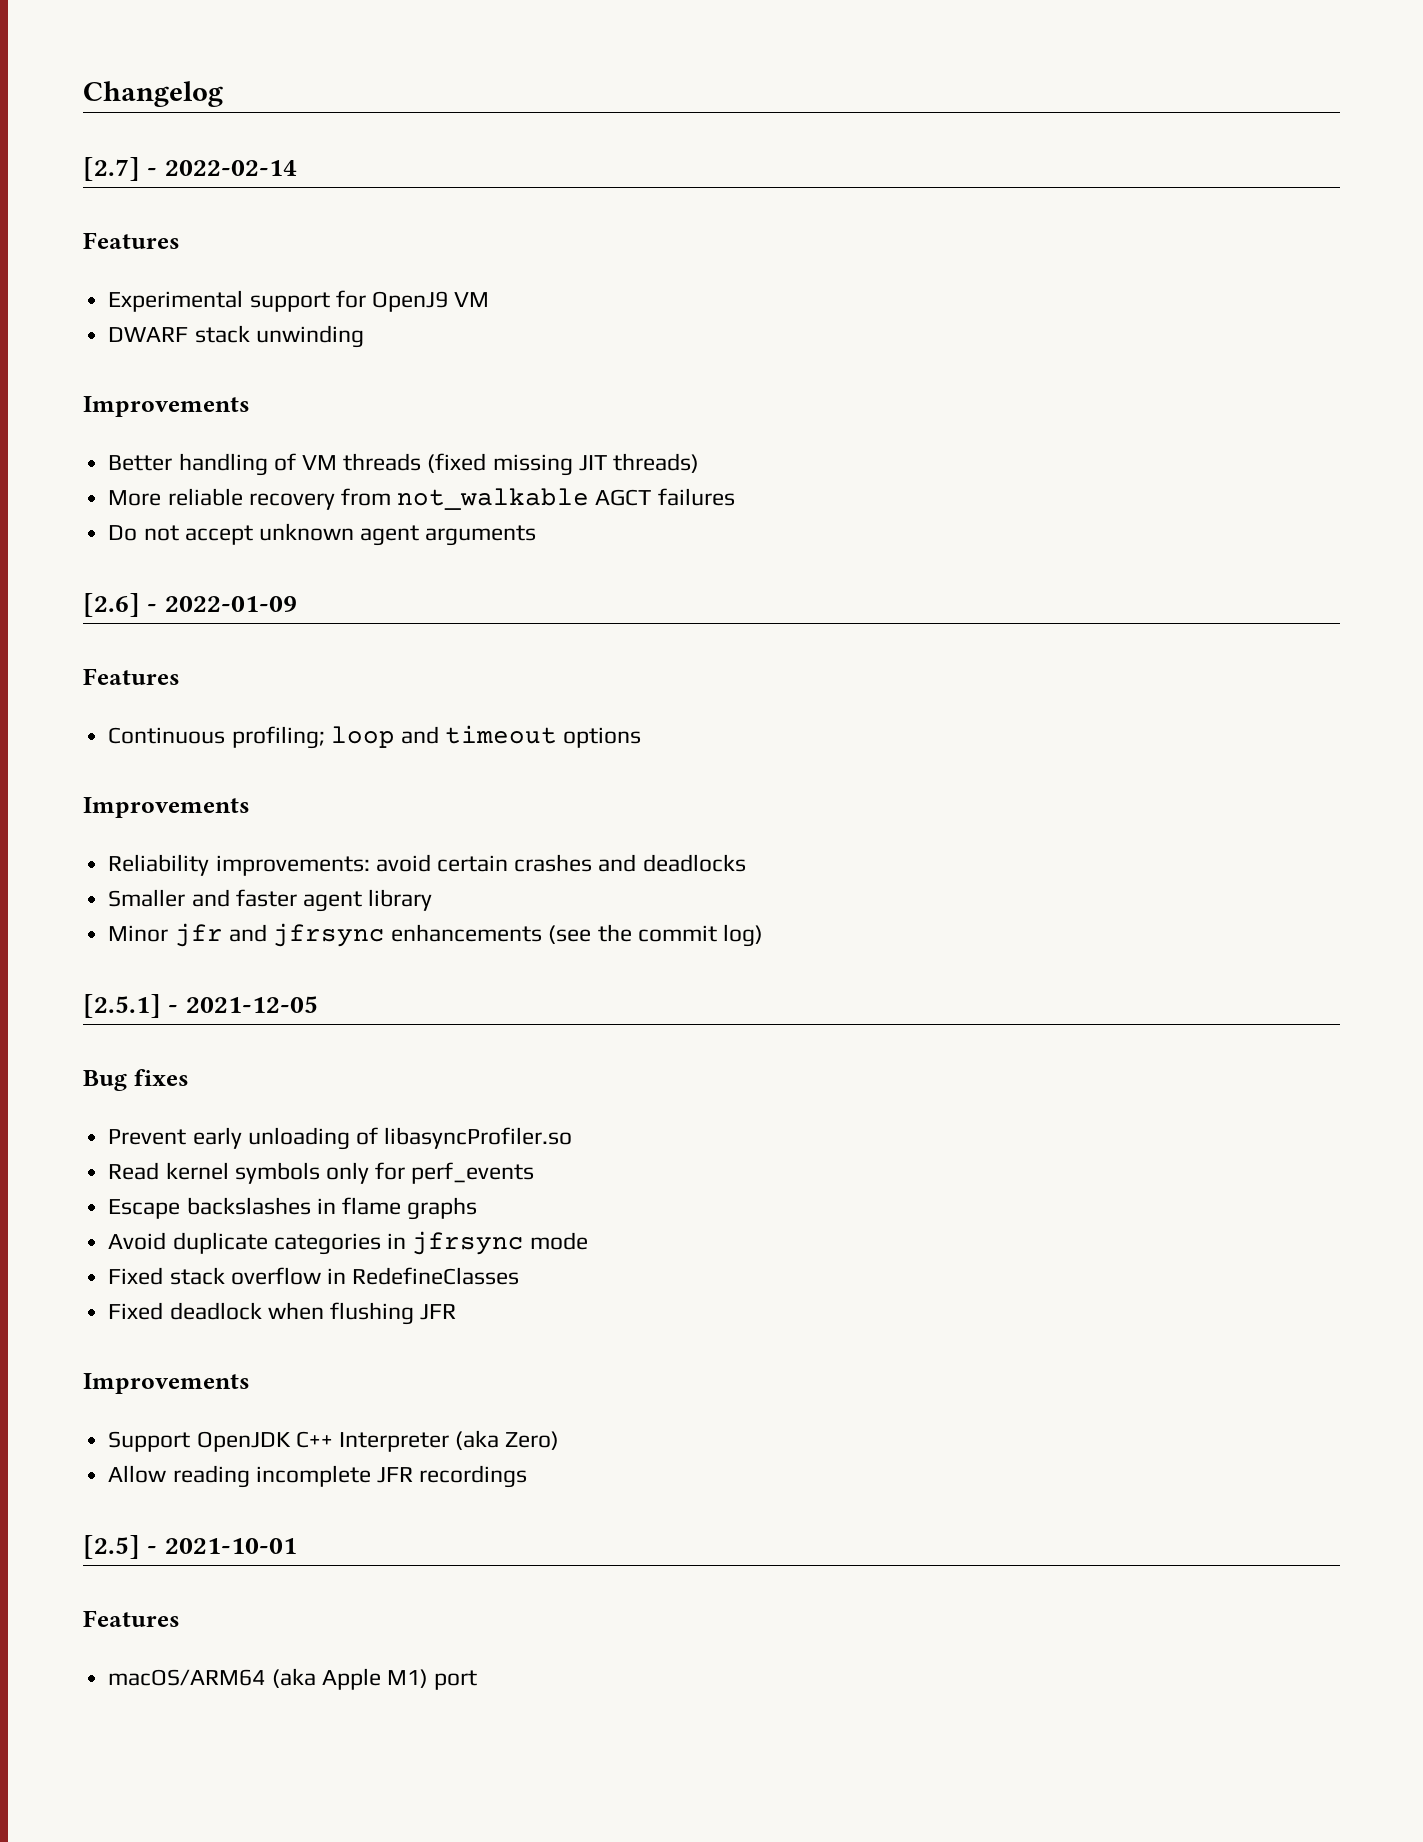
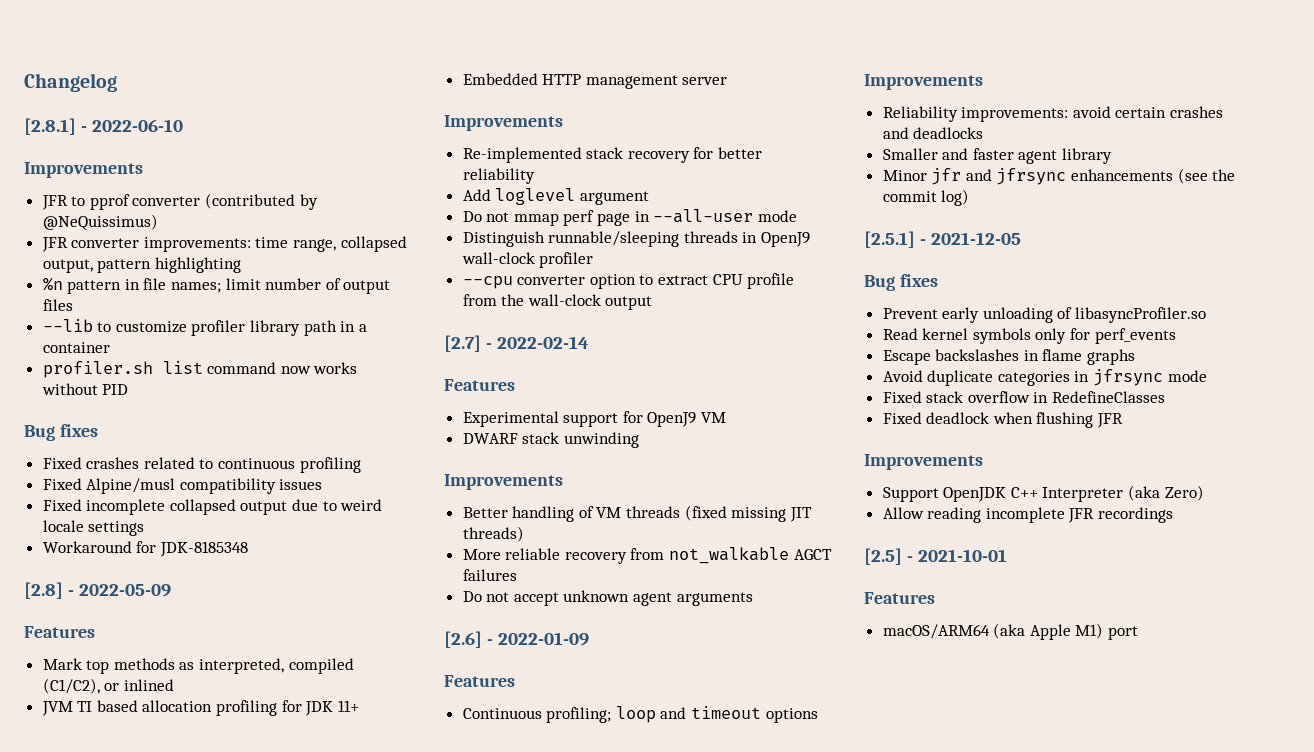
(223, 94) none -> [24,118,183,135] [24,162,143,178] [41,193,318,210] [42,214,158,230] [41,236,407,252] [42,257,241,273] [42,277,391,294] [42,299,73,311] [42,319,367,336] [42,342,110,353] [42,361,358,378] [41,383,129,395] [24,424,98,441] [42,457,361,473] [42,478,323,494] [42,499,383,515] [42,520,145,536] [42,541,248,557] [24,582,171,599] [24,626,95,638] [42,658,354,674] [42,678,174,694] [41,700,359,716] [462,73,728,89] [444,115,563,131] [462,147,763,163] [462,168,535,184] [462,188,649,205] [462,209,797,226] [462,231,811,247] [461,252,594,268] [462,273,795,289] [462,294,653,310] // [2.8.1] - 2022-06-10 // Improvements // JFR to pprof converter (contributed by @NeQuissimus) // JFR converter improvements: time range, collapsed output, pattern highlighting // %n pattern in file names; limit number of output files // --lib to customize profiler library path in a container // profiler.sh list command now works without PID // Bug fixes // Fixed crashes related to continuous profiling // Fixed Alpine/musl compatibility issues // Fixed incomplete collapsed output due to weird locale settings // Workaround for JDK-8185348 // [2.8] - 2022-05-09 // Features // Mark top methods as interpreted, compiled (C1/C2), or inlined // JVM TI based allocation profiling for JDK 11+ // Embedded HTTP management server // Improvements // Re-implemented stack recovery for better reliability // Add loglevel argument // Do not mmap perf page in --all-user mode // Distinguish runnable/sleeping threads in OpenJ9 wall-clock profiler // --cpu converter option to extract CPU profile from the wall-clock output

